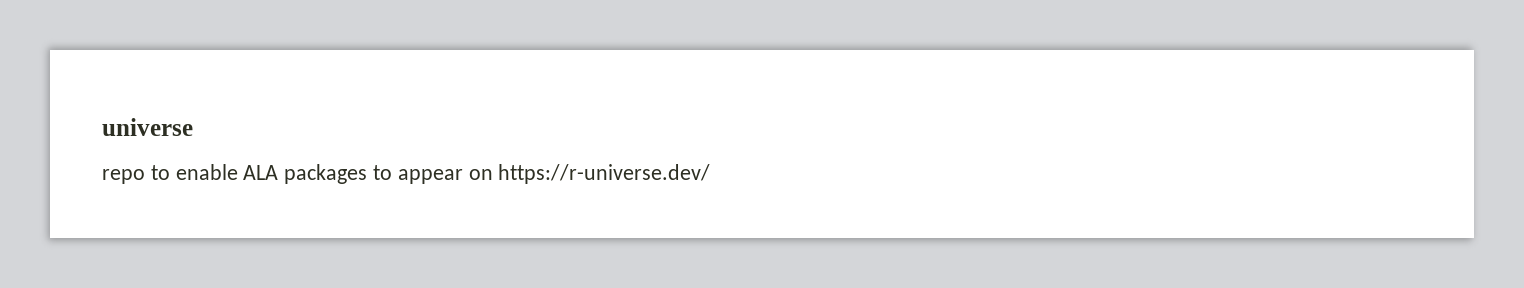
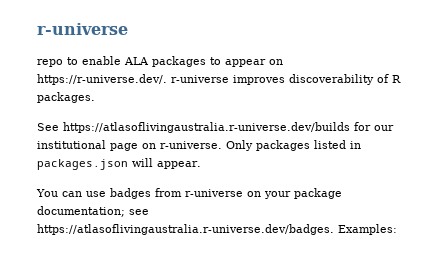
[102,118,193,136] universe -> [37,23,128,35] r-universe
[498,164,711,184] https://r-universe.dev/ -> [37,74,401,85] [37,92,95,103] [37,122,394,133] [37,140,361,151] [37,158,201,170] [36,188,342,199] [37,206,149,217] [37,224,397,235] https://r-universe.dev/. r-universe improves discoverability of R packages. // See https://atlasoflivingaustralia.r-universe.dev/builds for our institutional page on r-universe. Only packages listed in packages.json will appear. // You can use badges from r-universe on your package documentation; see https://atlasoflivingaustralia.r-universe.dev/badges. Examples:

